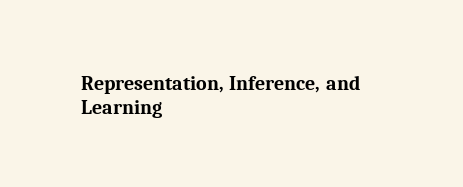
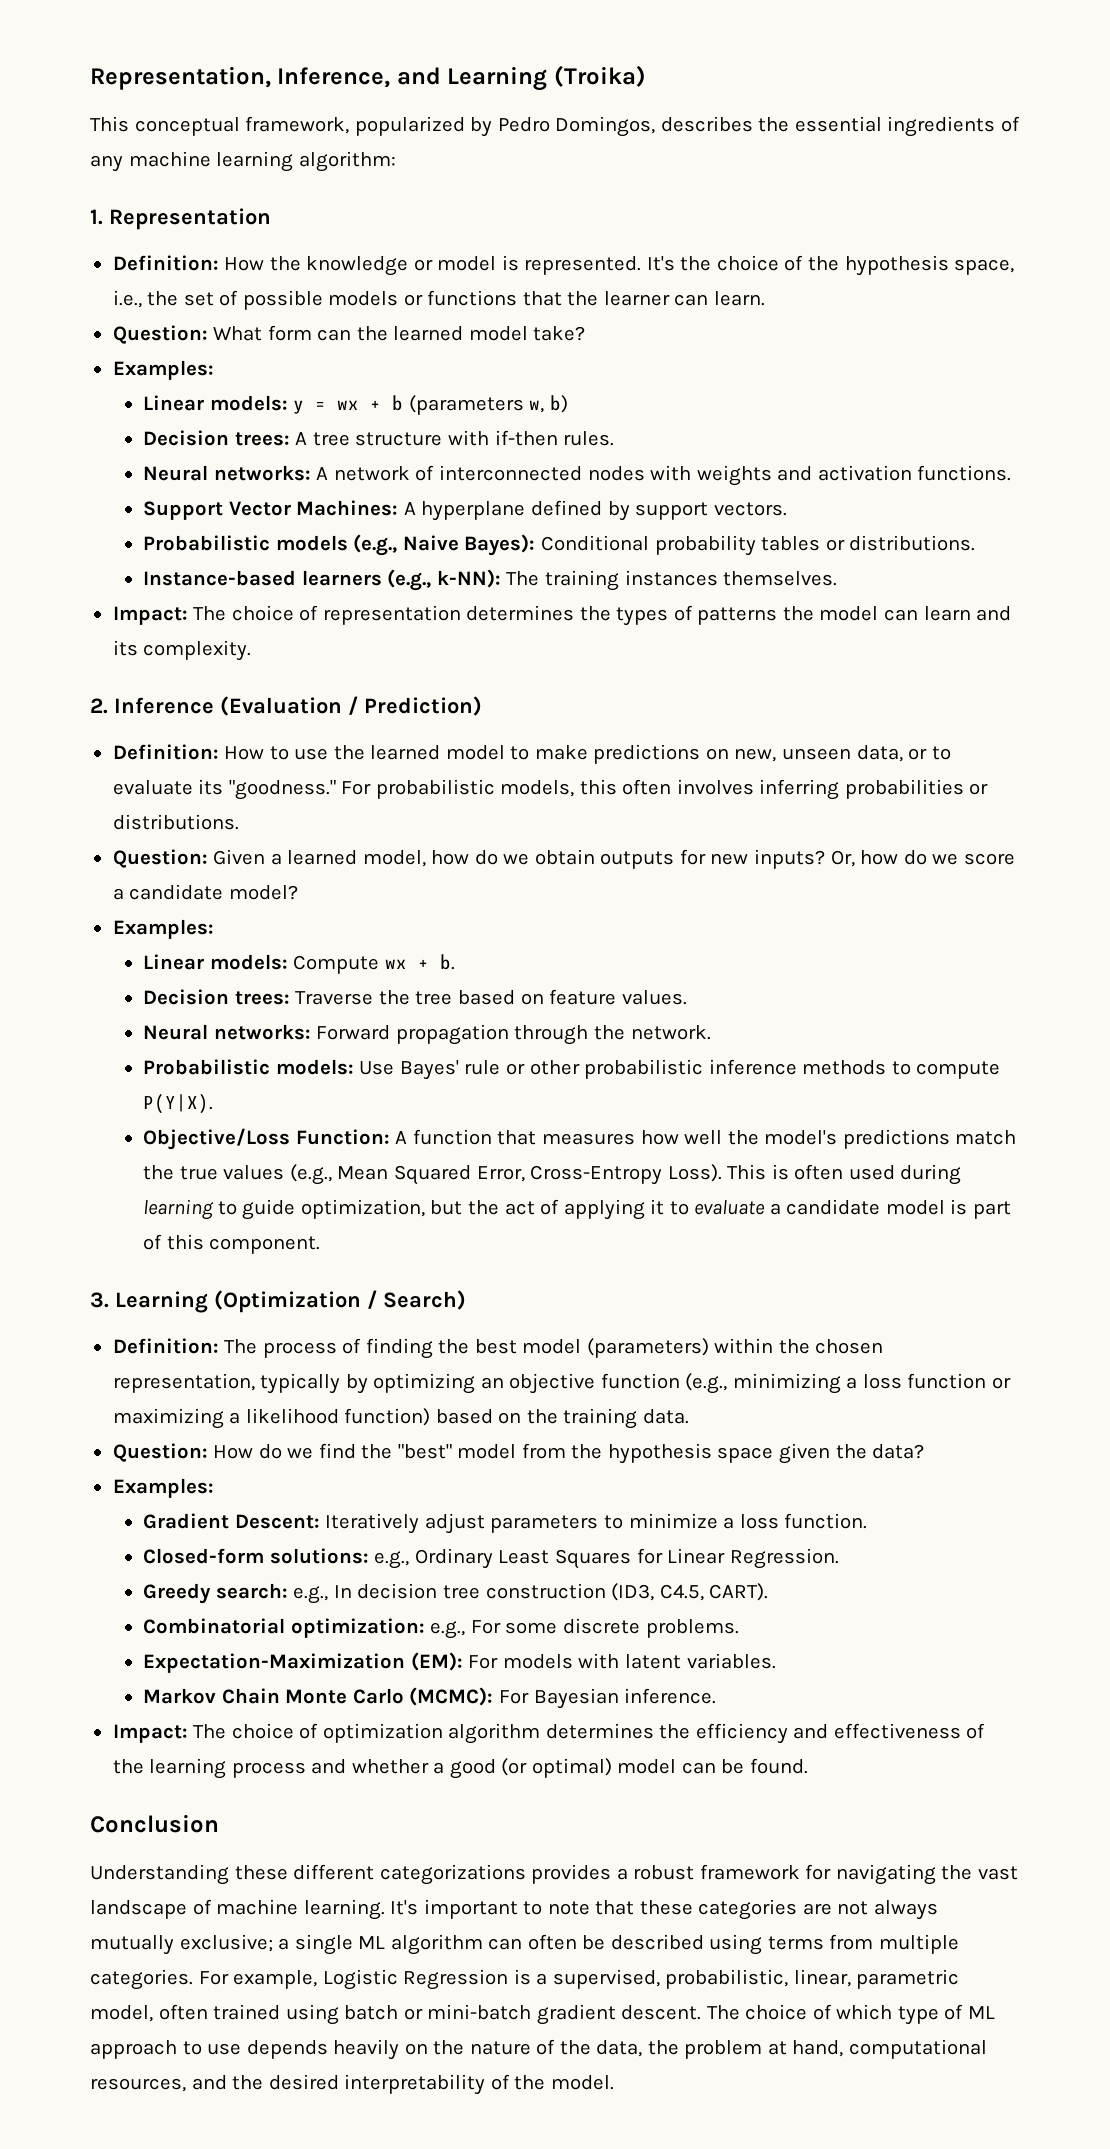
(162, 109) none -> [553,65,646,87] [90,116,1020,137] [90,151,396,172] [90,208,271,230] [112,255,1015,276] [112,290,765,310] [112,325,586,344] [112,360,214,380] [143,395,569,415] [143,430,615,446] [143,465,1012,486] [143,500,787,521] [143,534,976,556] [143,569,838,591] [112,605,1012,626] [112,640,252,661] [90,696,482,716] [112,744,951,764] [112,779,989,800] [112,814,239,830] [112,849,1015,869] [112,884,298,900] [112,919,214,939] [143,954,455,974] [143,989,687,1005] [143,1024,711,1045] [143,1059,1001,1080] [143,1094,214,1114] [143,1128,1017,1150] [143,1164,962,1185] [143,1199,1011,1220] [143,1234,321,1254] [90,1290,466,1313] [112,1338,884,1359] [112,1373,1011,1394] [112,1408,689,1429] [112,1443,925,1464] [112,1478,214,1498] [143,1513,868,1534] [143,1548,839,1569] [143,1583,769,1604] [143,1618,739,1639] [143,1652,776,1673] [143,1687,717,1709] [112,1723,986,1744] [112,1758,808,1779] [90,1814,219,1833] [90,1864,1018,1885] [90,1899,938,1920] [90,1934,959,1955] [90,1969,960,1990] [90,2004,996,2025] [90,2039,988,2060] [90,2074,614,2095] (Troika) // This conceptual framework, popularized by Pedro Domingos, describes the essential ingredients of any machine learning algorithm: // 1. Representation // Definition: How the knowledge or model is represented. It's the choice of the hypothesis space, i.e., the set of possible models or functions that the learner can learn. // Question: What form can the learned model take? // Examples: // Linear models: y = wx + b (parameters w, b) // Decision trees: A tree structure with if-then rules. // Neural networks: A network of interconnected nodes with weights and activation functions. // Support Vector Machines: A hyperplane defined by support vectors. // Probabilistic models (e.g., Naive Bayes): Conditional probability tables or distributions. // Instance-based learners (e.g., k-NN): The training instances themselves. // Impact: The choice of representation determines the types of patterns the model can learn and its complexity. // 2. Inference (Evaluation / Prediction) // Definition: How to use the learned model to make predictions on new, unseen data, or to evaluate its "goodness." For probabilistic models, this often involves inferring probabilities or distributions. // Question: Given a learned model, how do we obtain outputs for new inputs? Or, how do we score a candidate model? // Examples: // Linear models: Compute wx + b. // Decision trees: Traverse the tree based on feature values. // Neural networks: Forward propagation through the network. // Probabilistic models: Use Bayes' rule or other probabilistic inference methods to compute P(Y|X). // Objective/Loss Function: A function that measures how well the model's predictions match the true values (e.g., Mean Squared Error, Cross-Entropy Loss). This is often used during learning to guide optimization, but the act of applying it to evaluate a candidate model is part of this component. // 3. Learning (Optimization / Search) // Definition: The process of finding the best model (parameters) within the chosen representation, typically by optimizing an objective function (e.g., minimizing a loss function or maximizing a likelihood function) based on the training data. // Question: How do we find the "best" model from the hypothesis space given the data? // Examples: // Gradient Descent: Iteratively adjust parameters to minimize a loss function. // Closed-form solutions: e.g., Ordinary Least Squares for Linear Regression. // Greedy search: e.g., In decision tree construction (ID3, C4.5, CART). // Combinatorial optimization: e.g., For some discrete problems. // Expectation-Maximization (EM): For models with latent variables. // Markov Chain Monte Carlo (MCMC): For Bayesian inference. // Impact: The choice of optimization algorithm determines the efficiency and effectiveness of the learning process and whether a good (or optimal) model can be found. // Conclusion // Understanding these different categorizations provides a robust framework for navigating the vast landscape of machine learning. It's important to note that these categories are not always mutually exclusive; a single ML algorithm can often be described using terms from multiple categories. For example, Logistic Regression is a supervised, probabilistic, linear, parametric model, often trained using batch or mini-batch gradient descent. The choice of which type of ML approach to use depends heavily on the nature of the data, the problem at hand, computational resources, and the desired interpretability of the model.

